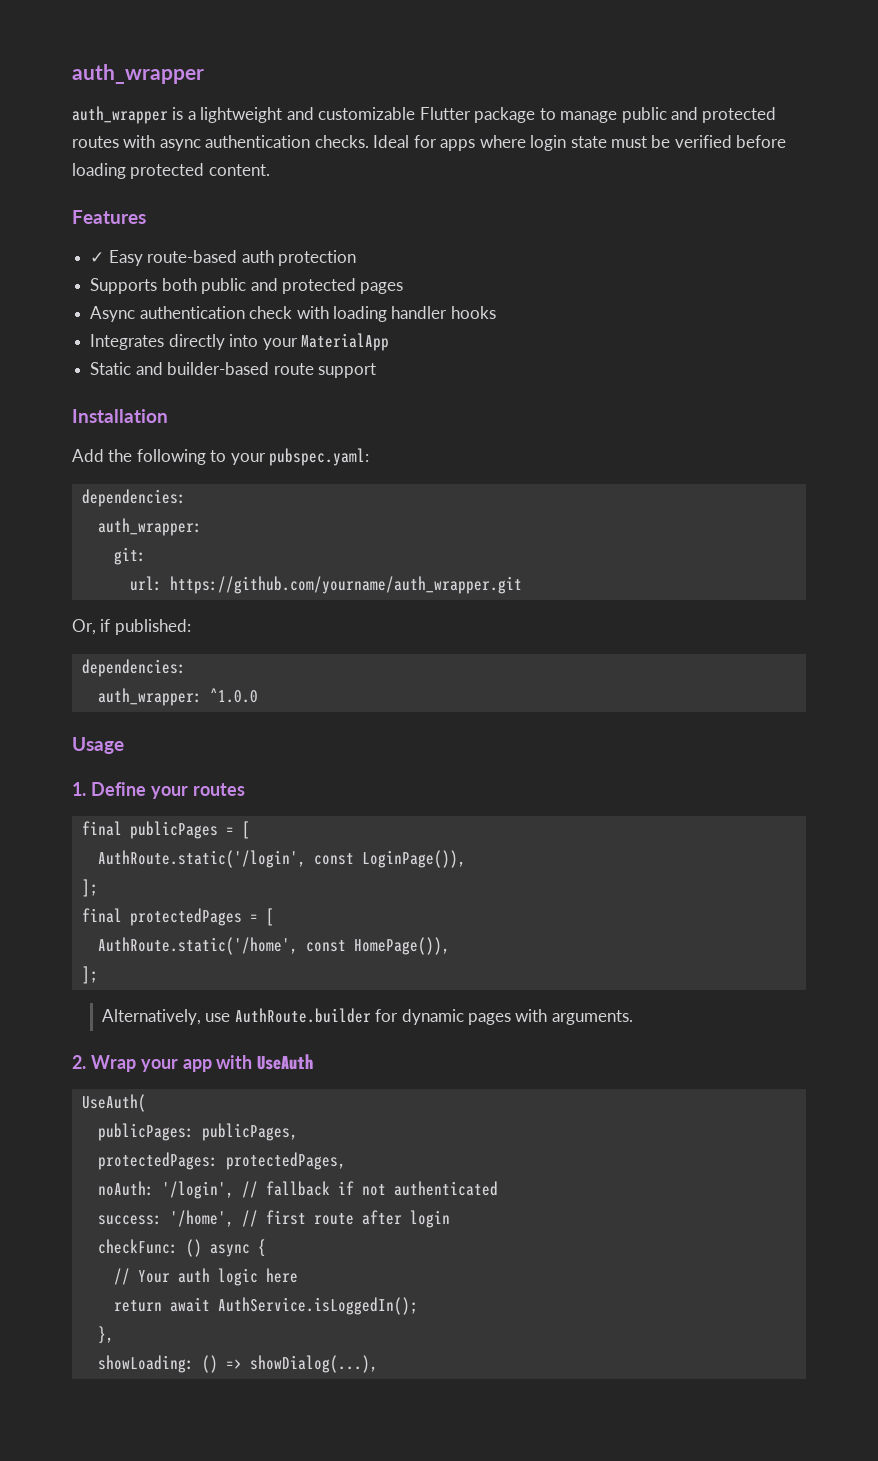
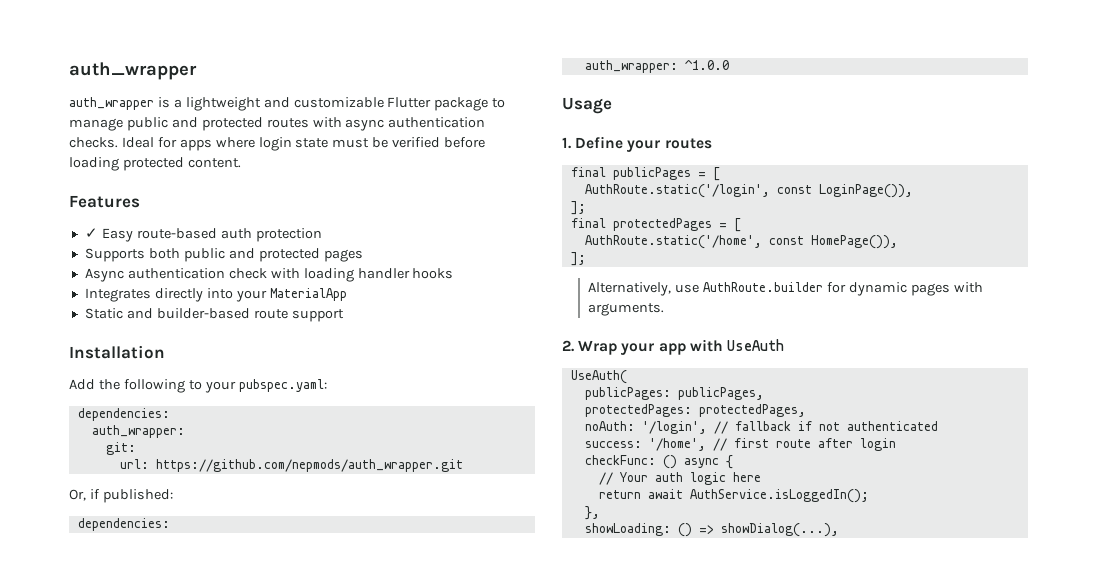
[169,576,522,594] https://github.com/yourname/auth_wrapper.git -> [155,459,463,472] https://github.com/nepmods/auth_wrapper.git

